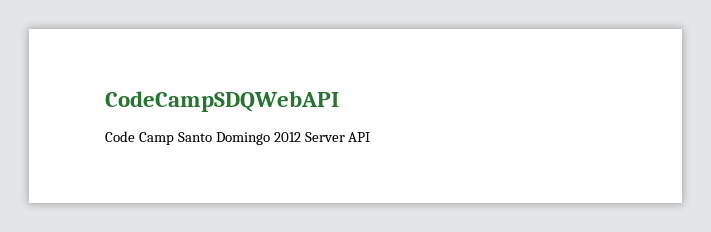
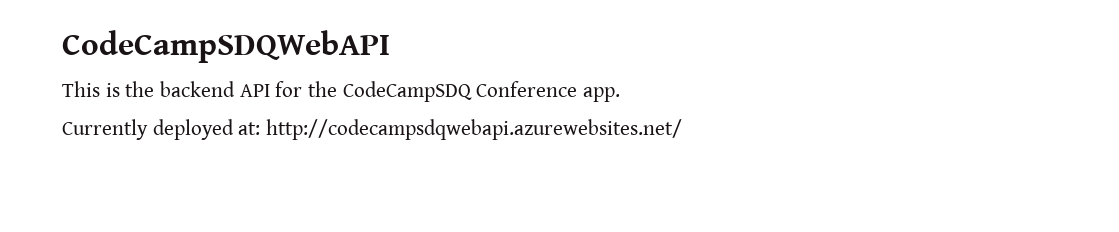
[105,131,371,145] Code Camp Santo Domingo 2012 Server API -> [62,81,621,102] [62,119,683,140] This is the backend API for the CodeCampSDQ Conference app. // Currently deployed at: http://codecampsdqwebapi.azurewebsites.net/

